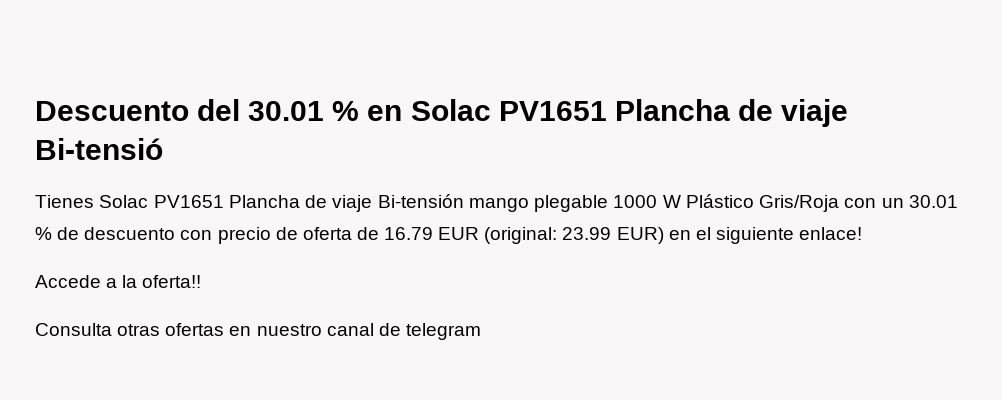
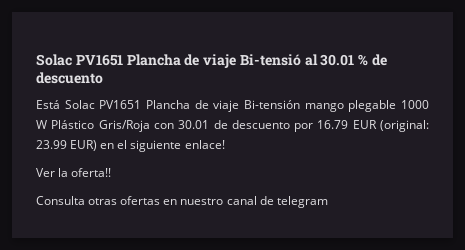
[35,99,403,121] Descuento del 30.01 % en -> (36, 60) none
[35,195,94,208] // Tienes -> [304,54,388,66] [36,72,103,84] [36,100,60,109] al 30.01 % de descuento // Está
[881,195,958,208] [35,227,379,244] un 30.01 % de descuento con precio de oferta de -> [178,120,314,132] 30.01 de descuento por
[35,275,118,288] Accede a -> [36,168,55,177] Ver

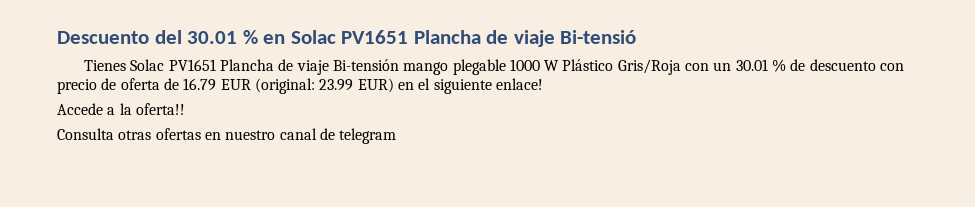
(36, 60) none -> [57,30,286,44] Descuento del 30.01 % en
[304,54,388,66] [36,72,103,84] [36,100,60,109] al 30.01 % de descuento // Está -> [83,60,126,71] // Tienes
[178,120,314,132] 30.01 de descuento por -> [713,59,905,72] [57,78,179,94] un 30.01 % de descuento con precio de oferta de
[36,168,55,177] Ver -> [57,103,116,115] Accede a

